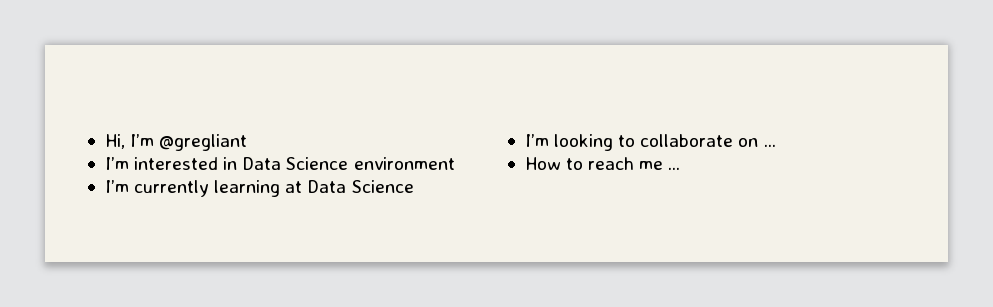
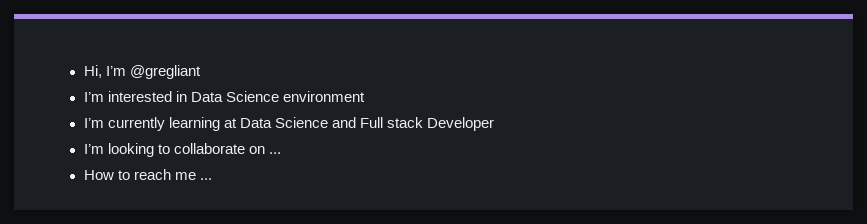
(414, 186) none -> [331,117,494,131] and Full stack Developer

